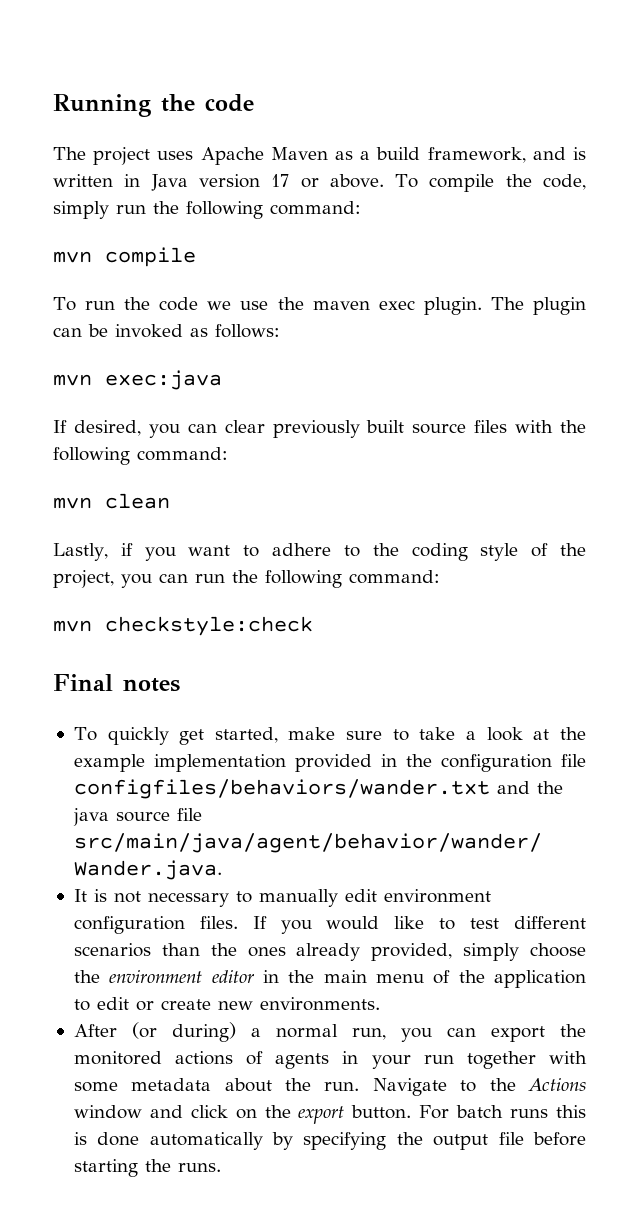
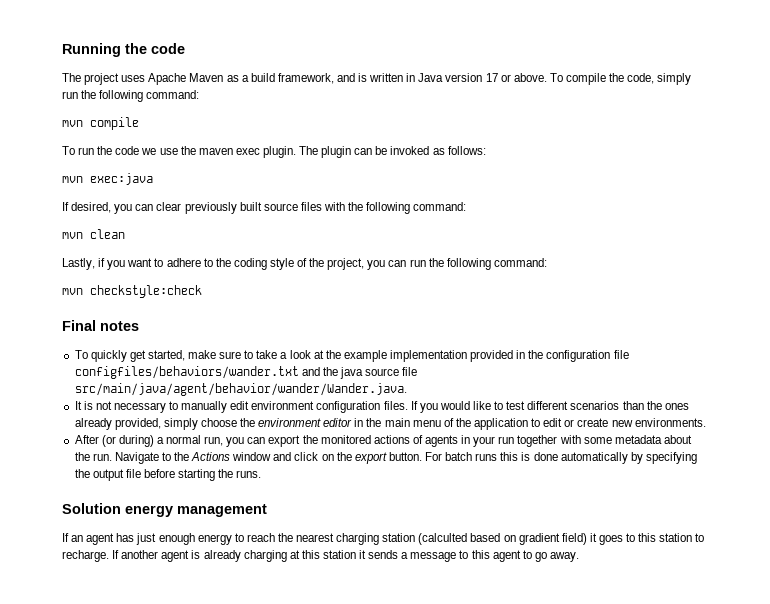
(221, 1167) none -> [62,503,267,517] [62,533,705,545] [62,550,579,562] // Solution energy management // If an agent has just enough energy to reach the nearest charging station (calculted based on gradient field) it goes to this station to recharge. If another agent is already charging at this station it sends a message to this agent to go away.

